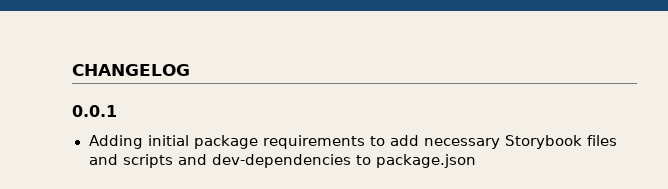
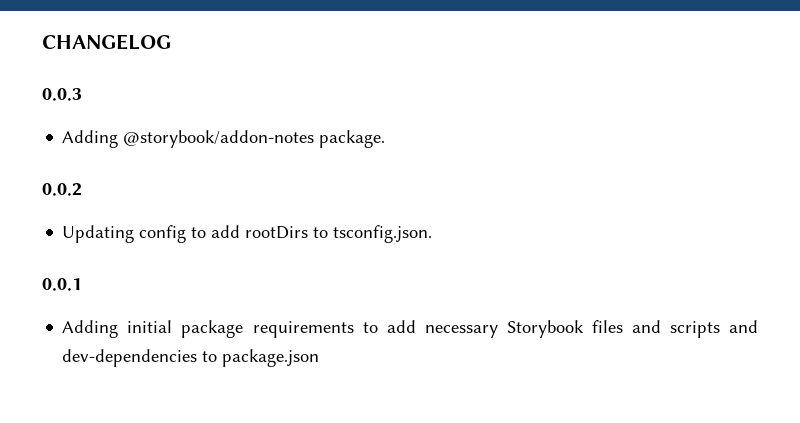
(190, 70) none -> [42,88,82,101] [62,130,386,148] [42,183,82,196] [62,225,433,243] // 0.0.3 // Adding @storybook/addon-notes package. // 0.0.2 // Updating config to add rootDirs to tsconfig.json.

